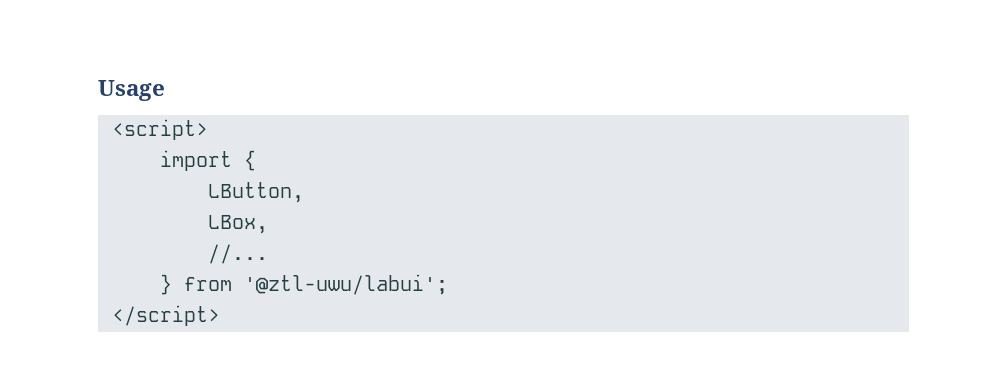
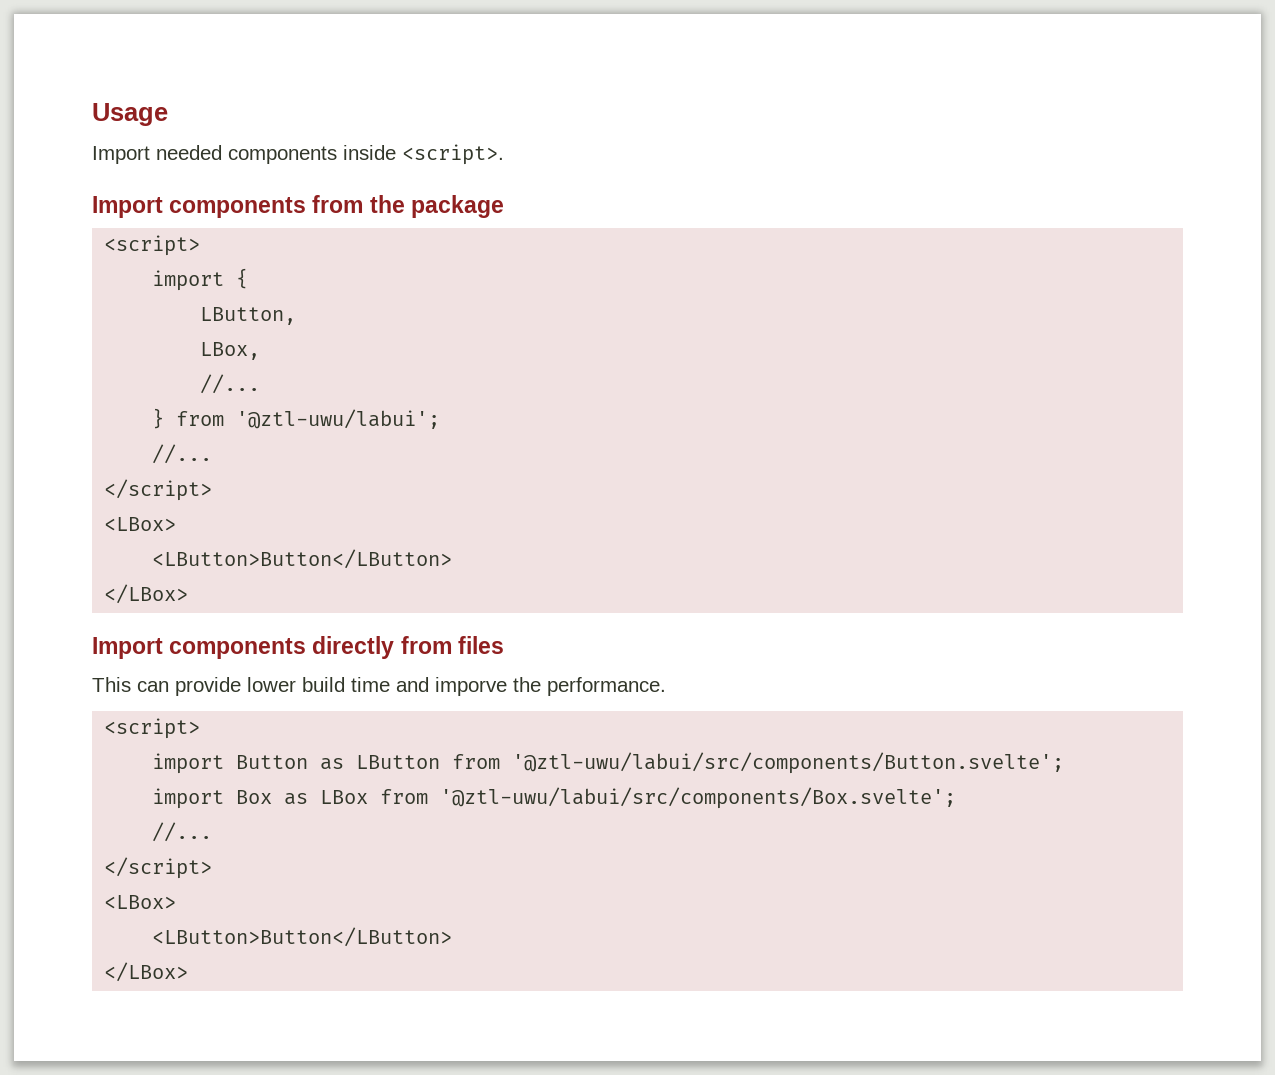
(165, 90) none -> [92,144,504,165] [92,195,504,218] // Import needed components inside <script>. // Import components from the package
[111,305,220,326] // </script> -> [152,444,213,464] [104,479,213,501] [104,517,177,531] [152,549,453,569] [104,584,189,604] [92,636,504,659] [92,677,666,696] [104,718,201,739] [152,752,1065,774] [152,787,957,809] [152,822,213,842] [104,857,213,879] [104,895,177,909] [152,927,453,947] [104,962,189,982] // //... // </script> // <LBox> // <LButton>Button</LButton> // </LBox> // Import components directly from files // This can provide lower build time and imporve the performance. // <script> // import Button as LButton from '@ztl-uwu/labui/src/components/Button.svelte'; // import Box as LBox from '@ztl-uwu/labui/src/components/Box.svelte'; // //... // </script> // <LBox> // <LButton>Button</LButton> // </LBox>

